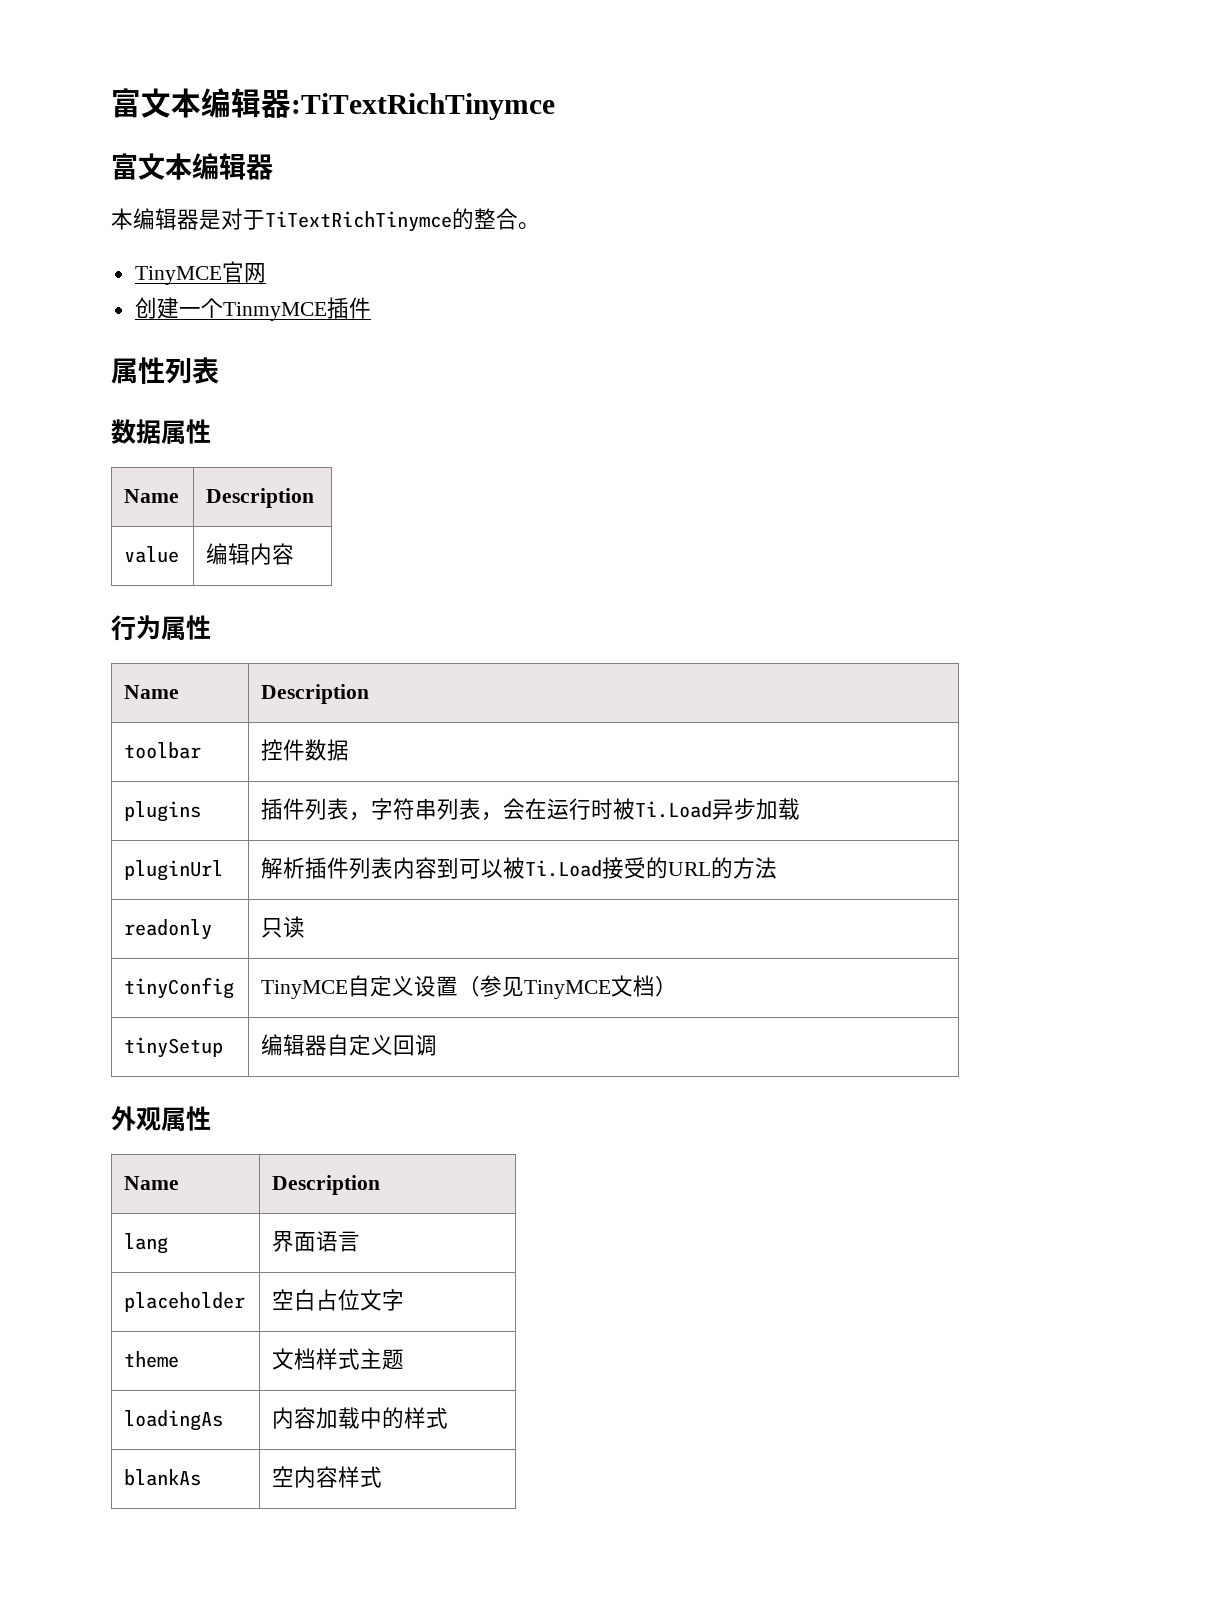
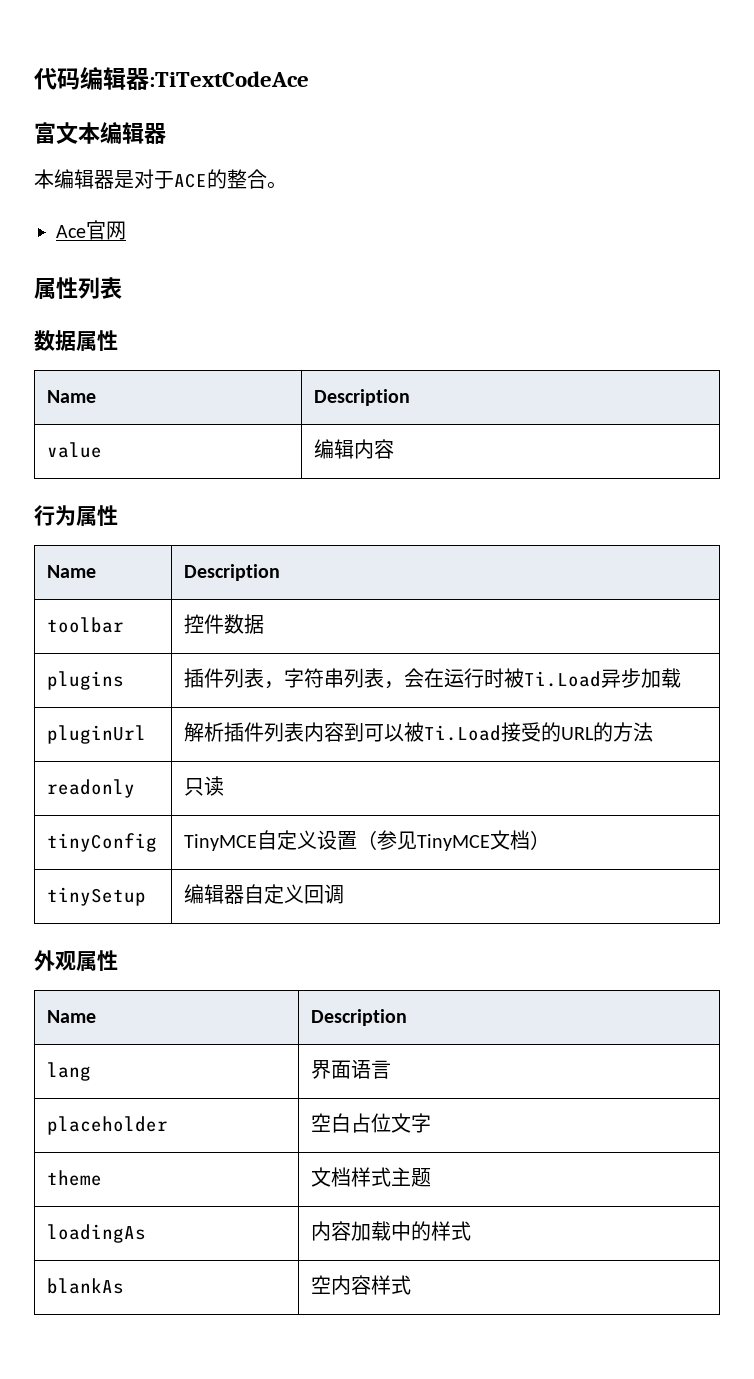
[111,88,555,120] 富文本编辑器:TiTextRichTinymce -> [34,67,309,90] 代码编辑器:TiTextCodeAce
[265,211,452,232] TiTextRichTinymce -> [174,173,207,188] ACE
[134,266,222,285] TinyMCE -> [56,225,86,238] Ace
[134,297,371,321] // 创建一个TinmyMCE插件 -> (126, 230) none

